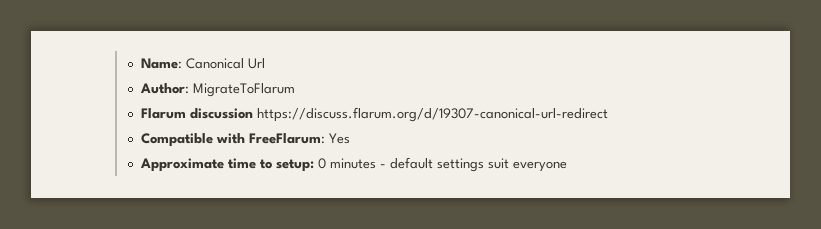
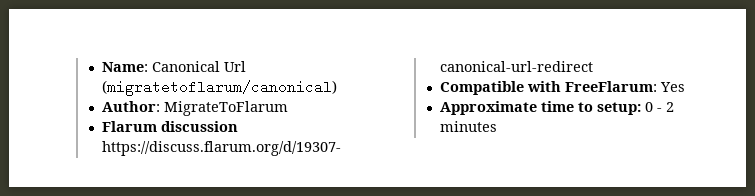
(265, 63) none -> [101,80,337,96] (migratetoflarum/canonical)
[329,157,567,172] minutes - default settings suit everyone -> [656,102,674,112] [439,121,497,132] - 2 minutes

